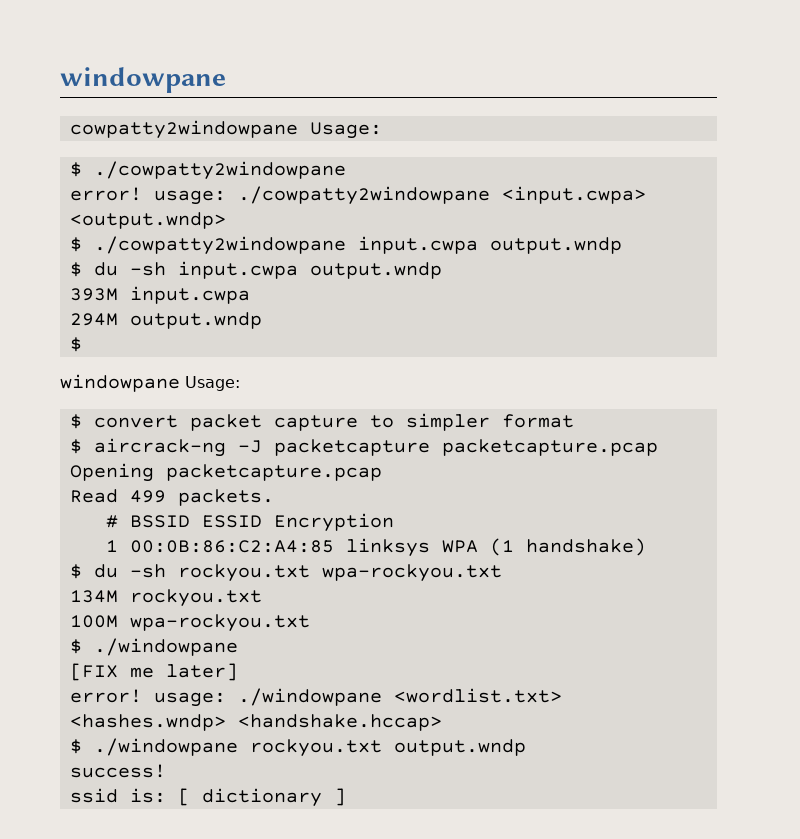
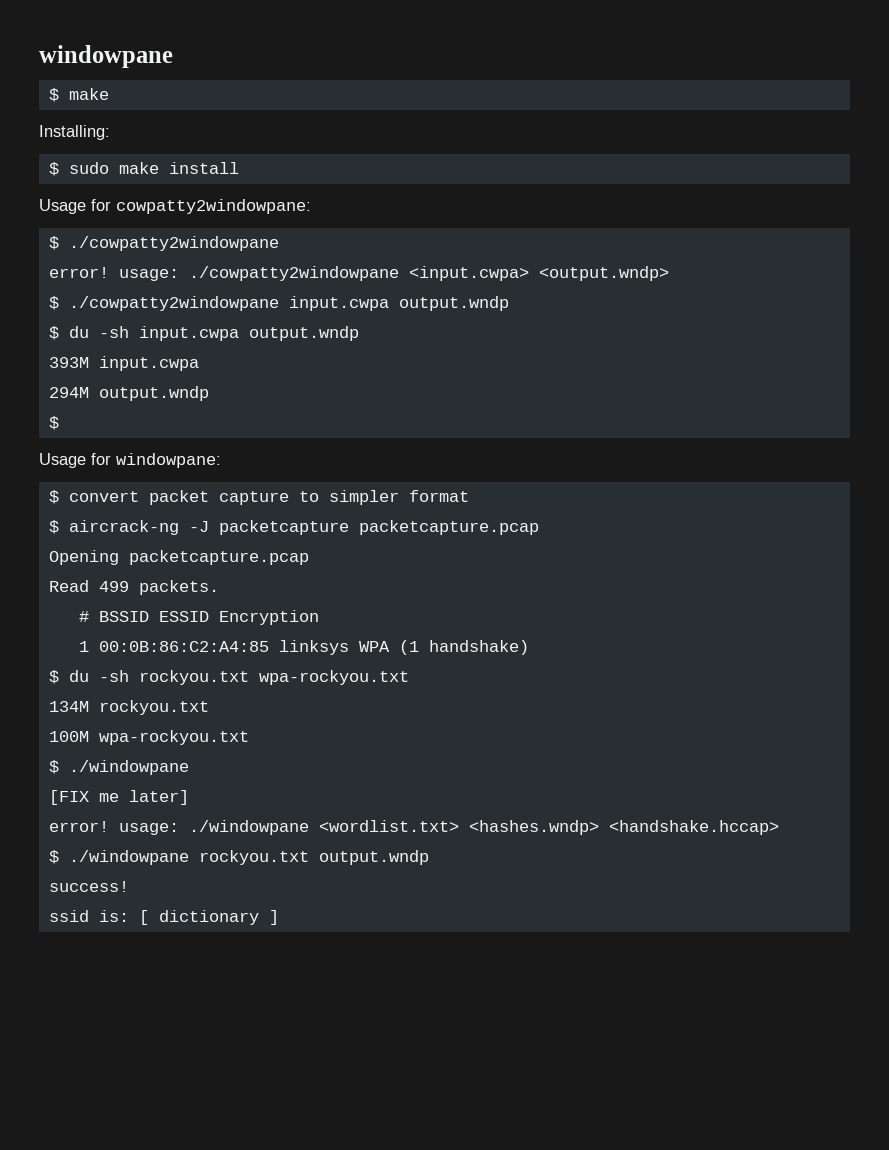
[69,120,382,139] cowpatty2windowpane Usage: -> [48,88,109,102] [39,125,110,140] [48,162,239,176] [39,199,311,214] $ make // Installing: // $ sudo make install // Usage for cowpatty2windowpane:
[60,374,240,392] windowpane Usage: -> [39,453,221,468] Usage for windowpane:

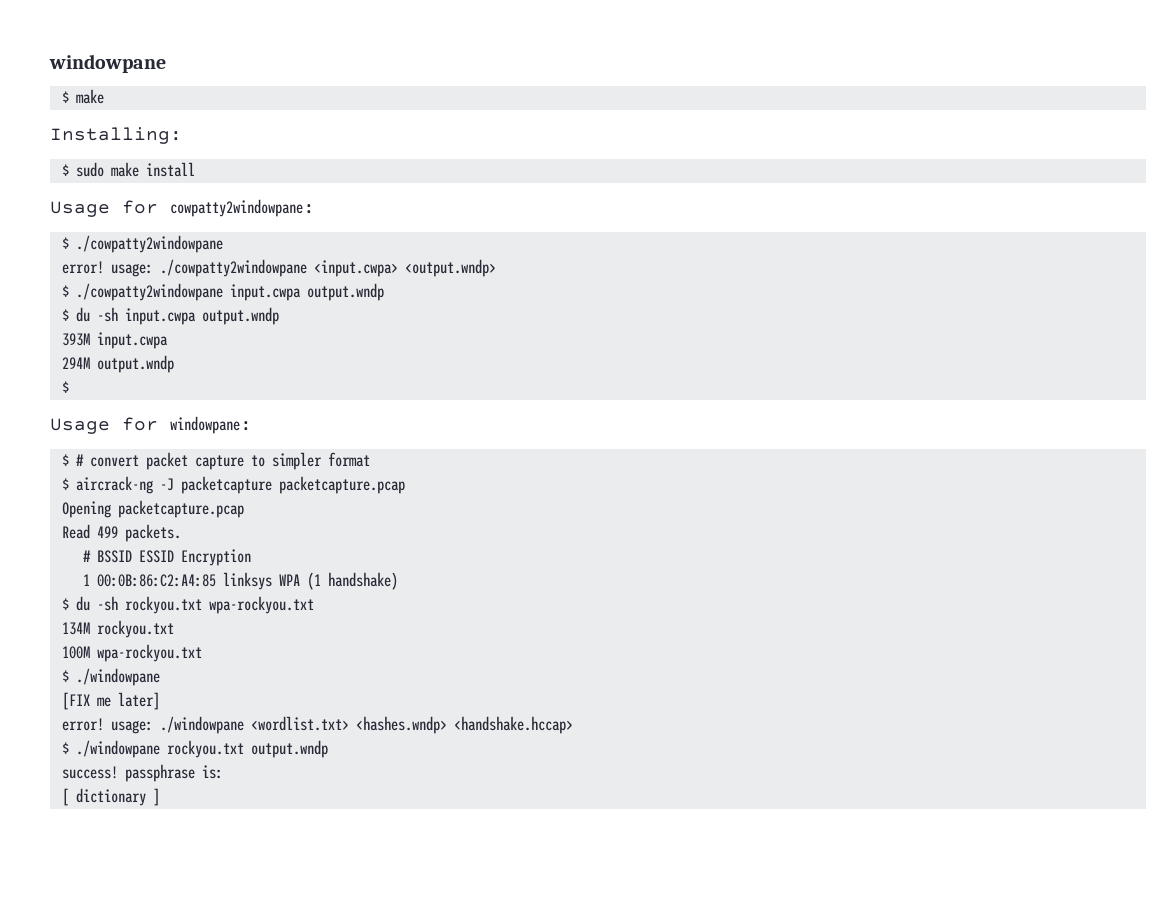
(59, 497) none -> [75,454,84,466] #
[48,910,129,922] // ssid is: -> [124,764,223,782] passphrase is: //

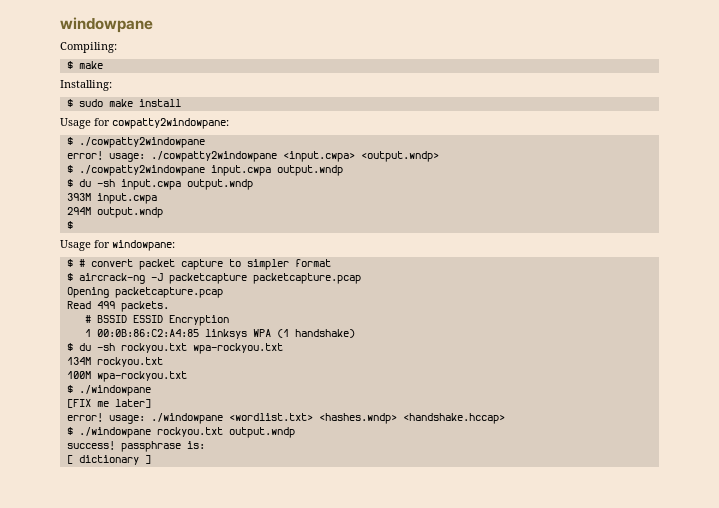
(166, 63) none -> [60,42,117,53] // Compiling:

